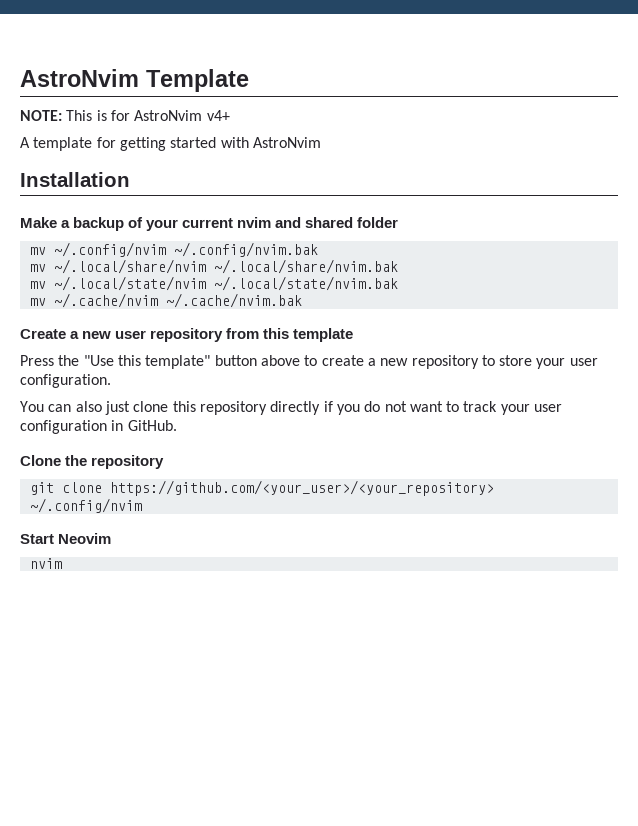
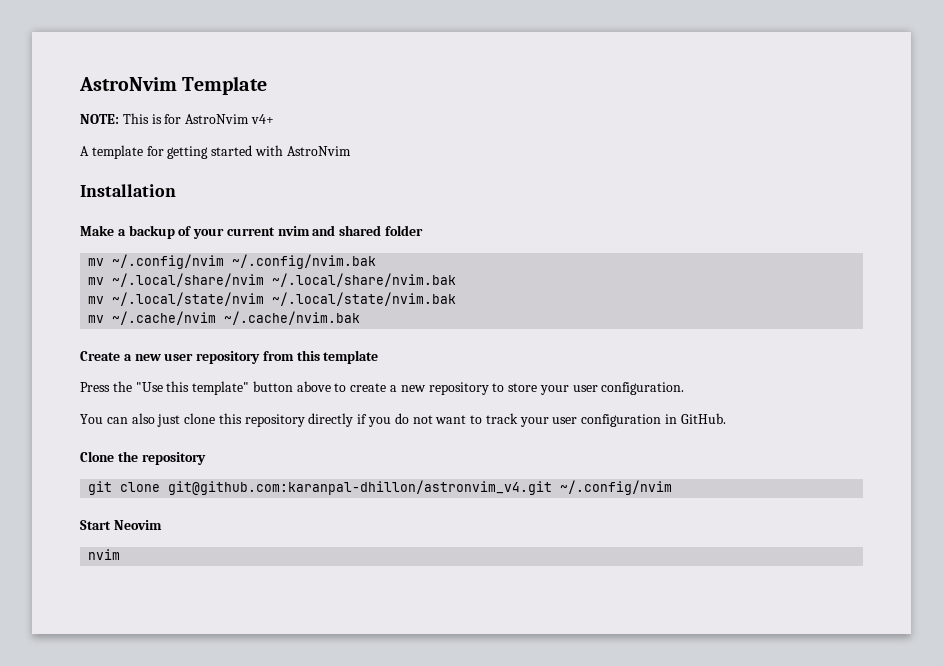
[109,480,494,496] https://github.com/<your_user>/<your_repository> -> [168,480,553,495] git@github.com:karanpal-dhillon/astronvim_v4.git

